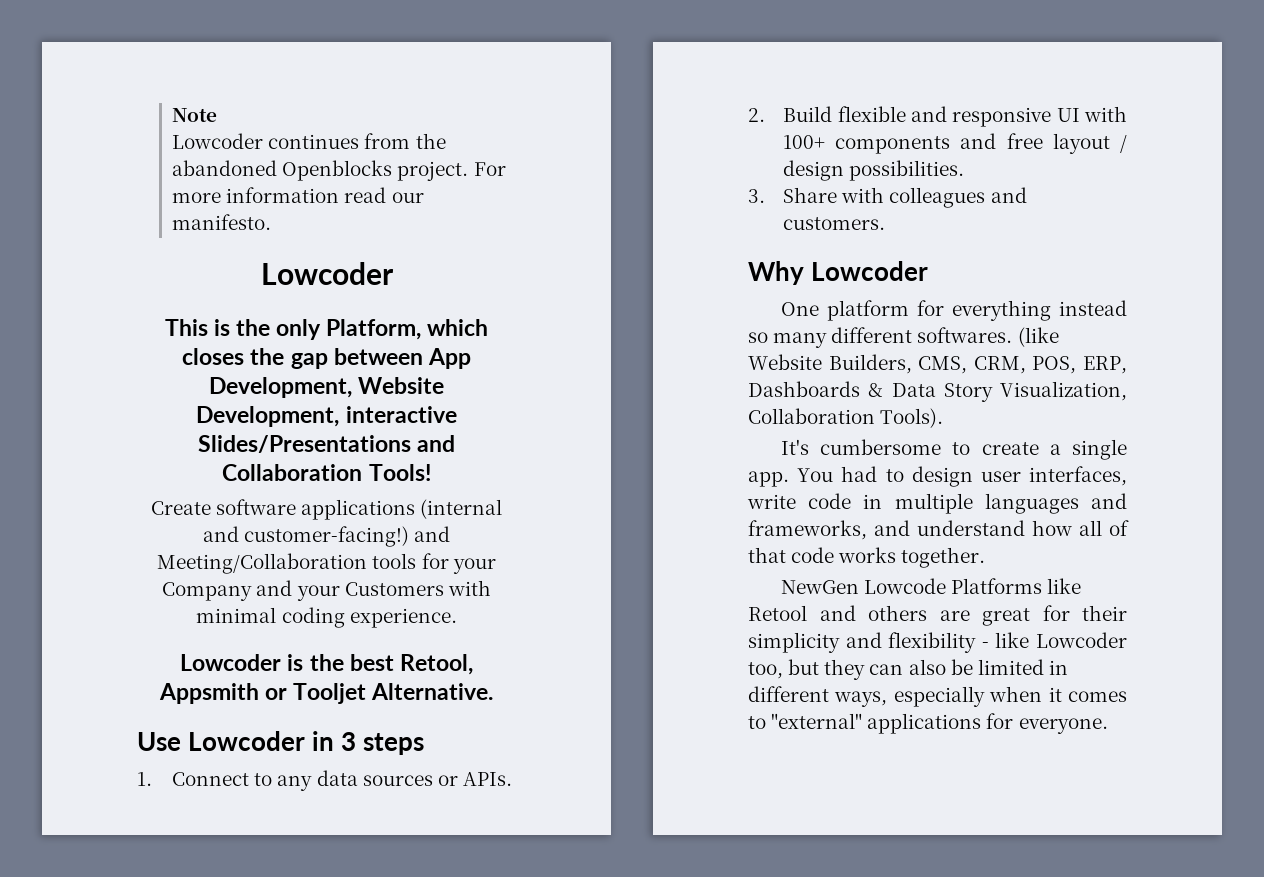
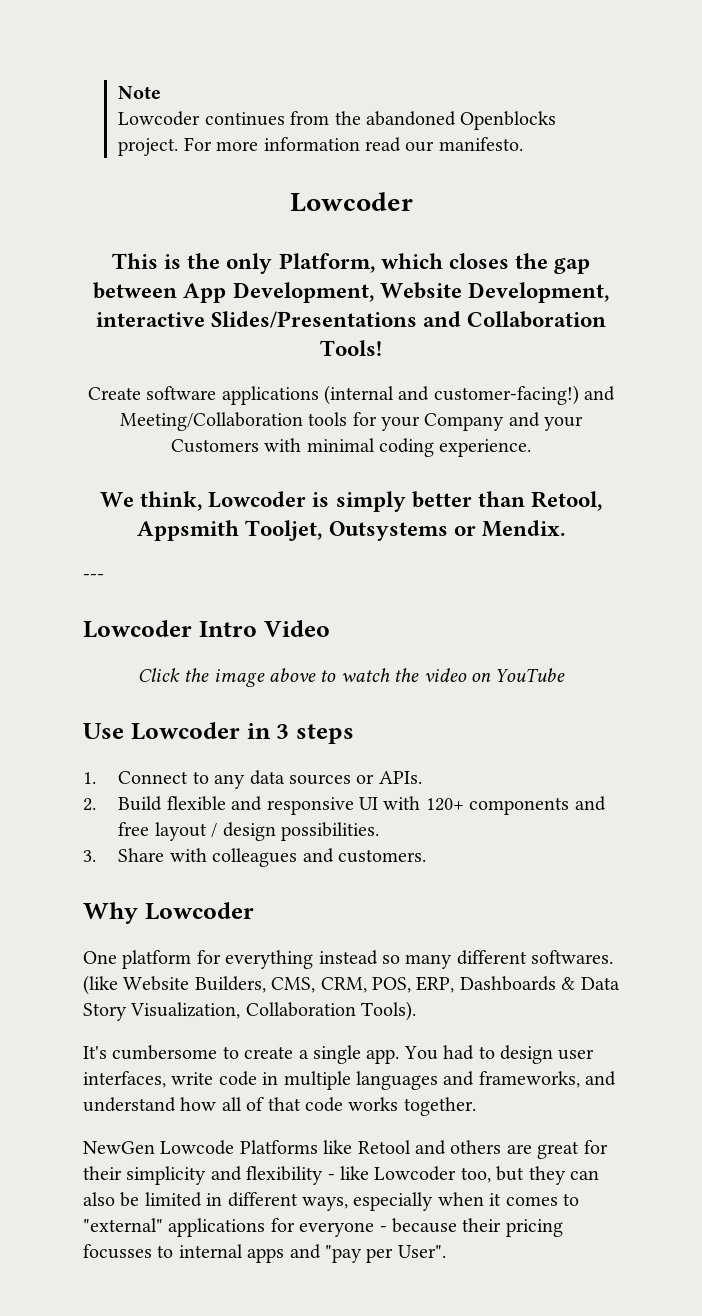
[180,654,473,675] [158,683,494,704] Lowcoder is the best Retool, Appsmith or Tooljet Alternative. -> [100,491,602,512] [137,520,565,541] [83,574,104,580] [83,620,330,638] [137,668,566,687] We think, Lowcoder is simply better than Retool, Appsmith Tooljet, Outsystems or Mendix. // --- // Lowcoder Intro Video // Click the image above to watch the video on YouTube
[783,135,826,149] 100+ -> [425,798,464,811] 120+
[1018,718,1108,734] everyone. -> [299,1218,563,1237] [83,1244,446,1263] everyone - because their pricing focusses to internal apps and "pay per User".

